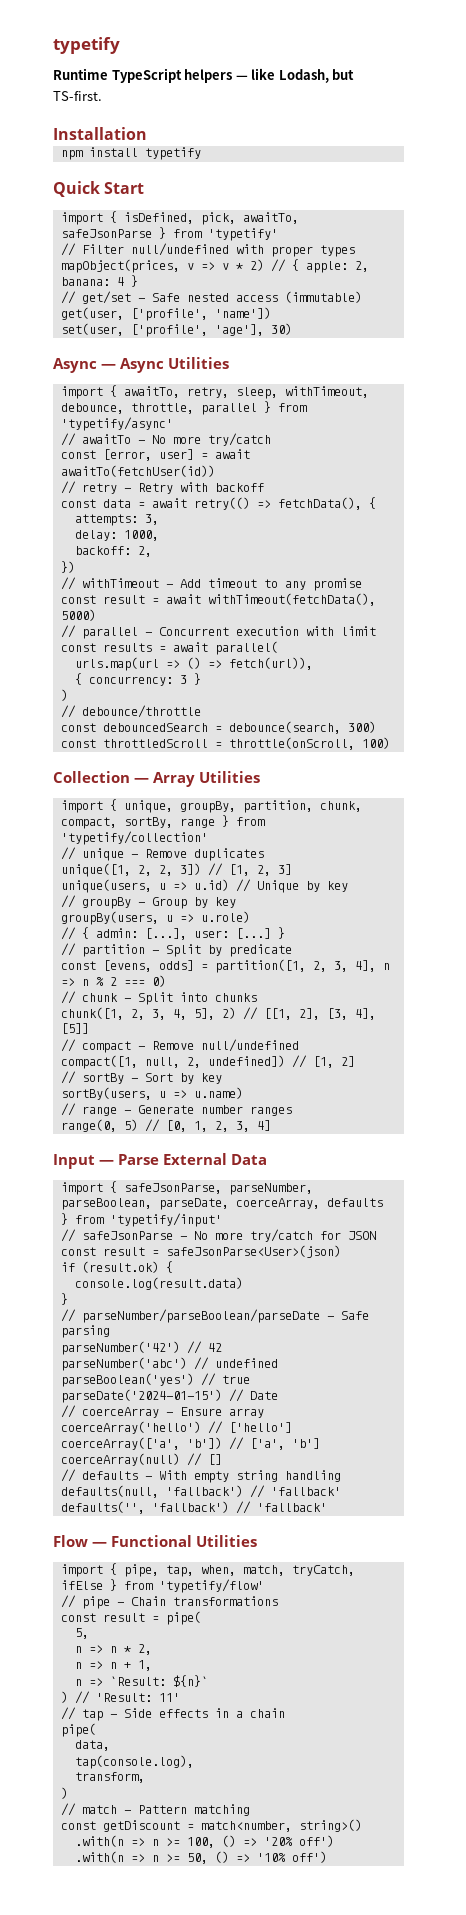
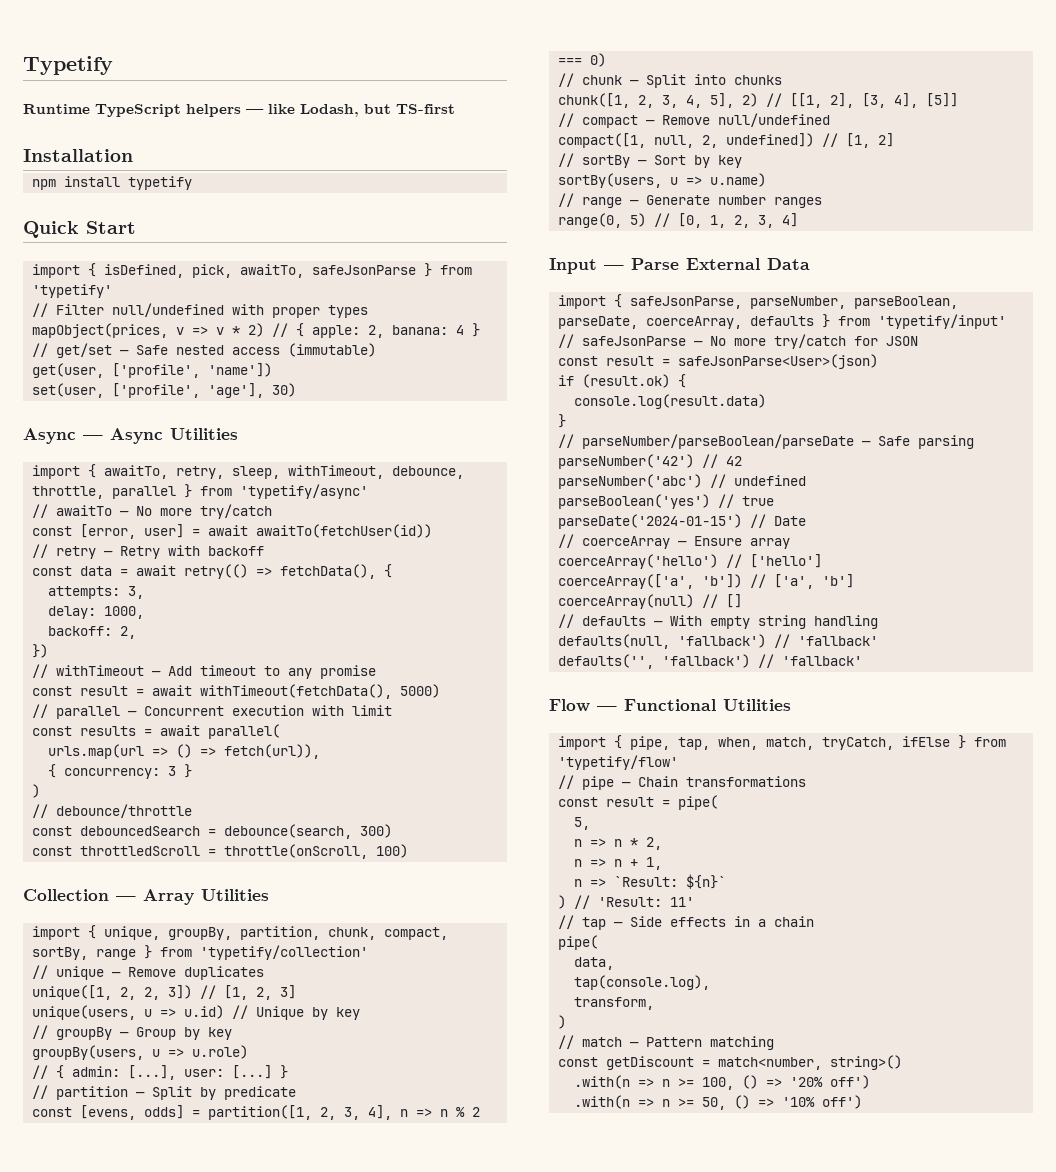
[53,37,120,54] typetify -> [23,56,113,75] Typetify
[53,91,102,101] TS-first. -> [396,104,455,114] TS-first

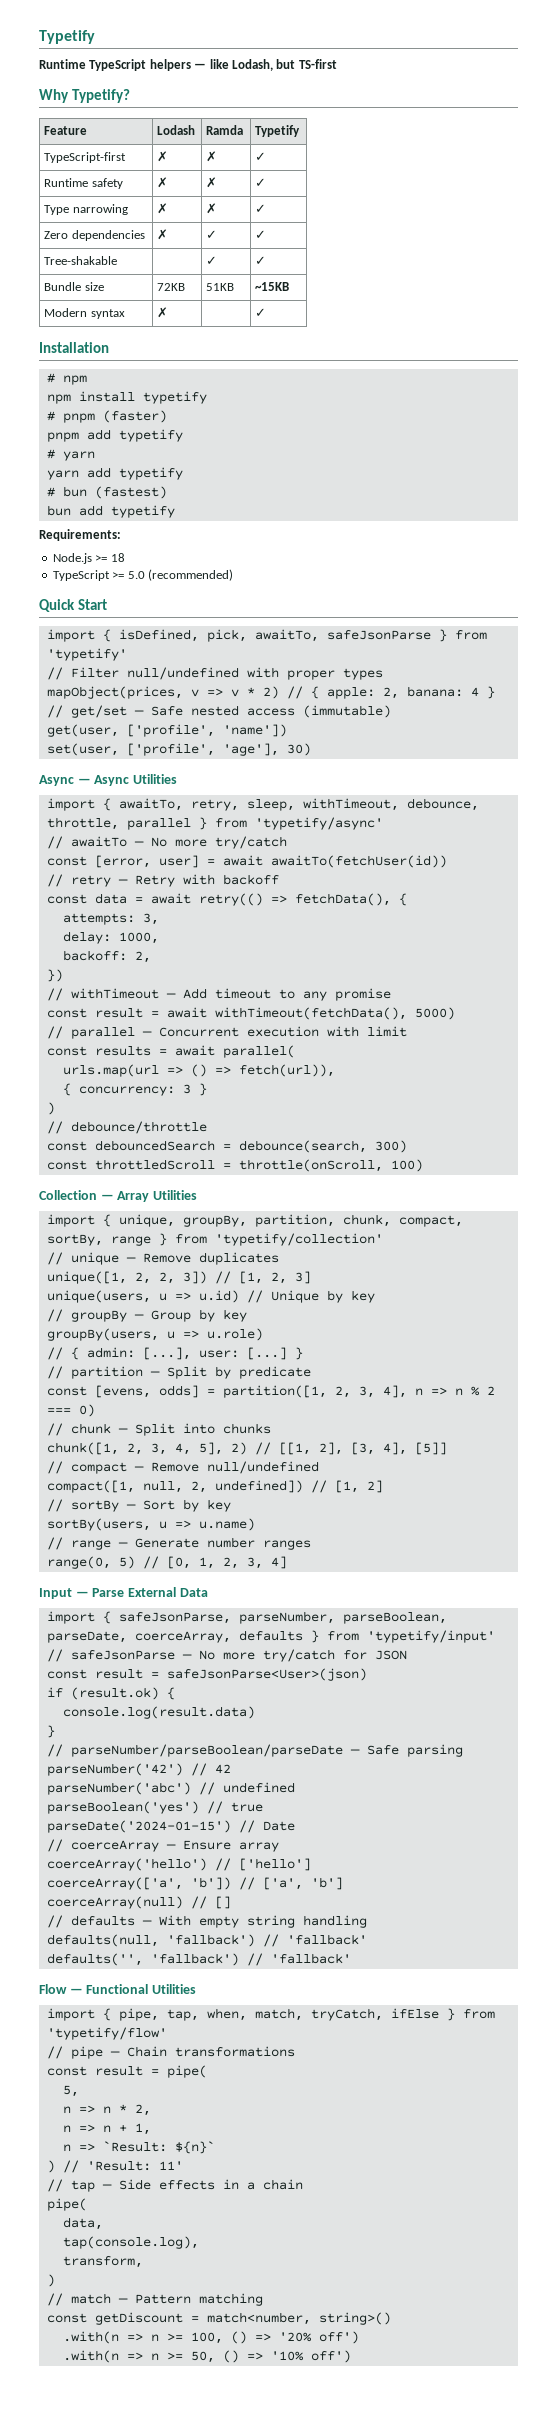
(455, 109) none -> [39,89,130,103] [44,126,88,135] [157,125,196,135] [206,125,244,135] [255,125,301,137] [44,152,127,163] [157,151,169,162] [206,151,218,162] [255,152,267,161] [44,178,123,189] [157,177,169,188] [206,177,218,188] [255,178,267,187] [44,204,128,215] [157,203,169,214] [206,203,218,214] [255,204,267,213] [44,230,145,241] [157,229,169,240] [206,230,218,239] [255,230,267,239] [44,256,118,265] [206,256,218,265] [255,256,267,265] [44,282,104,291] [157,283,186,291] [206,283,235,291] [255,282,290,291] [44,308,125,319] [157,307,169,318] [255,308,267,317] // Why Typetify? // Feature | Lodash | Ramda | Typetify // TypeScript-first | ✗ | ✗ | ✓ // Runtime safety | ✗ | ✗ | ✓ // Type narrowing | ✗ | ✗ | ✓ // Zero dependencies | ✗ | ✓ | ✓ // Tree-shakable | | ✓ | ✓ // Bundle size | 72KB | 51KB | ~15KB // Modern syntax | ✗ | | ✓
(133, 155) none -> [46,373,87,385] // # npm
(192, 183) none -> [46,410,167,423] [46,429,183,442] [46,449,95,461] [46,467,183,480] [46,486,167,499] [46,505,175,518] [39,529,121,541] [52,553,125,564] [52,569,233,581] // # pnpm (faster) // pnpm add typetify // # yarn // yarn add typetify // # bun (fastest) // bun add typetify // Requirements: // Node.js >= 18 // TypeScript >= 5.0 (recommended)

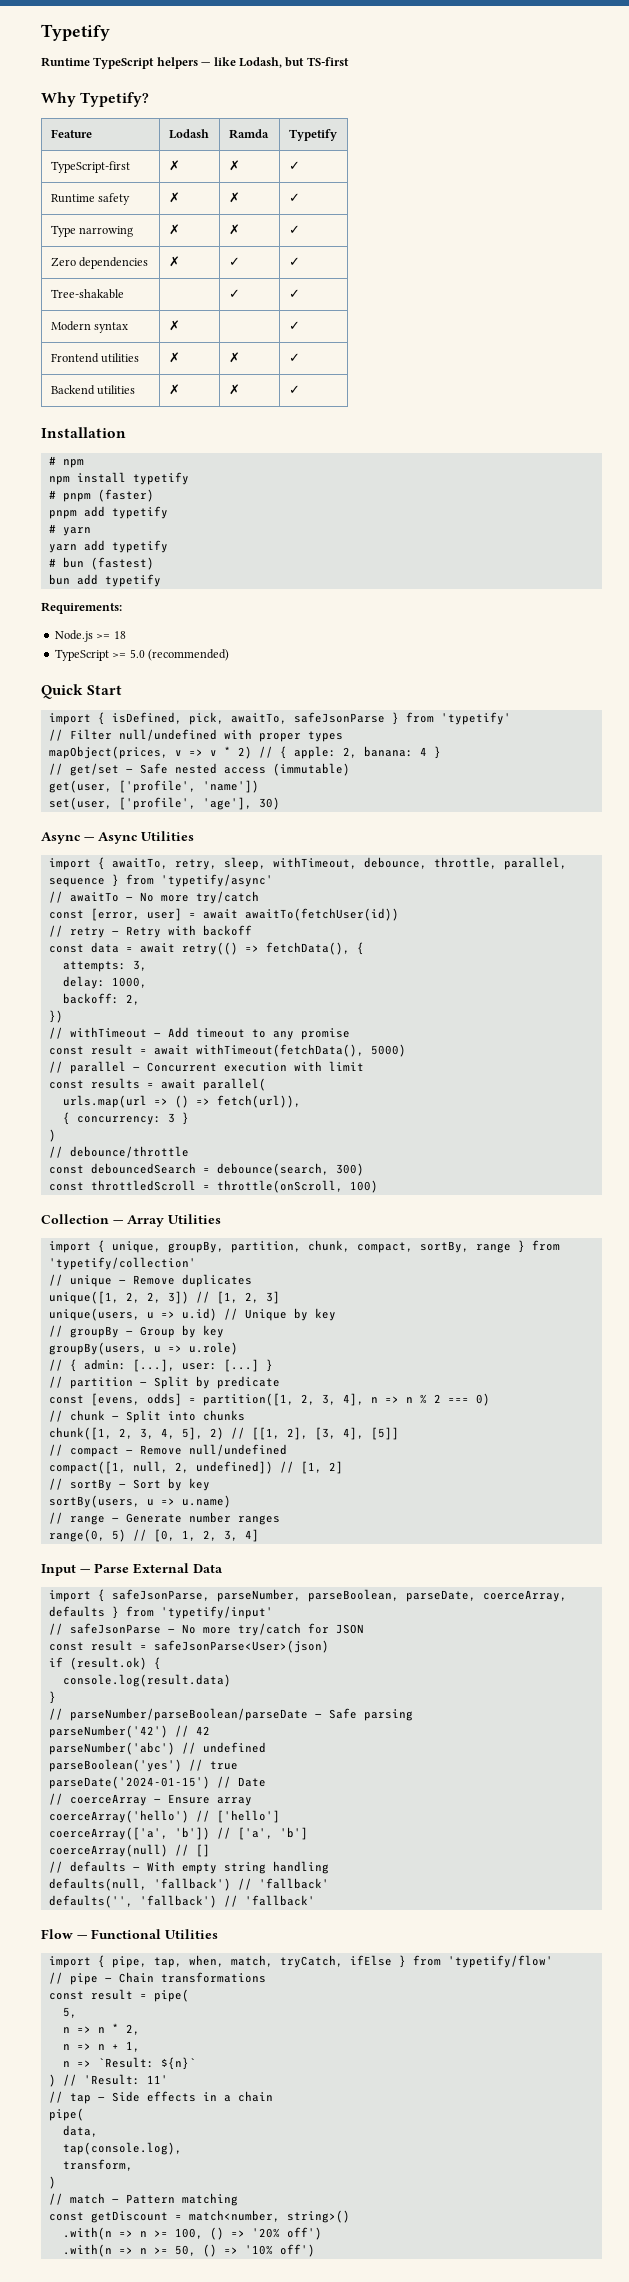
[44,282,104,291] [157,283,186,291] [206,283,235,291] [255,282,290,291] // Bundle size | 72KB | 51KB | ~15KB -> (300, 293) none
(267, 312) none -> [50,353,140,363] [168,352,180,363] [228,352,240,363] [288,353,300,362] [50,385,136,395] [168,384,180,395] [228,384,240,395] [288,385,300,394] // Frontend utilities | ✗ | ✗ | ✓ // Backend utilities | ✗ | ✗ | ✓
[126,818,191,830] parallel -> [503,857,567,870] [48,878,105,887] parallel, sequence

